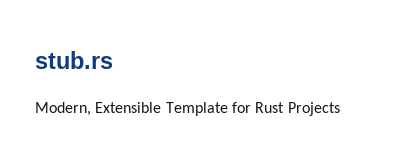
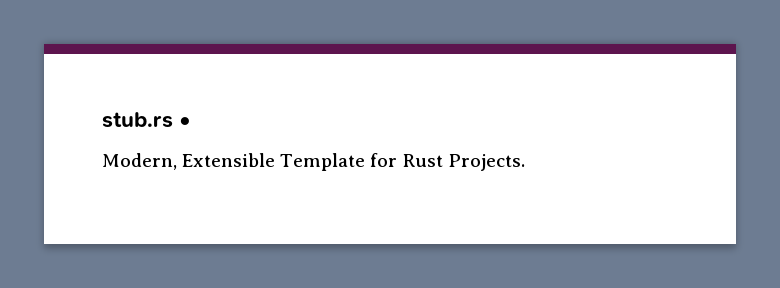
(113, 60) none -> [179,117,192,127] •
[287,102,340,116] Projects -> [447,154,525,171] Projects.

